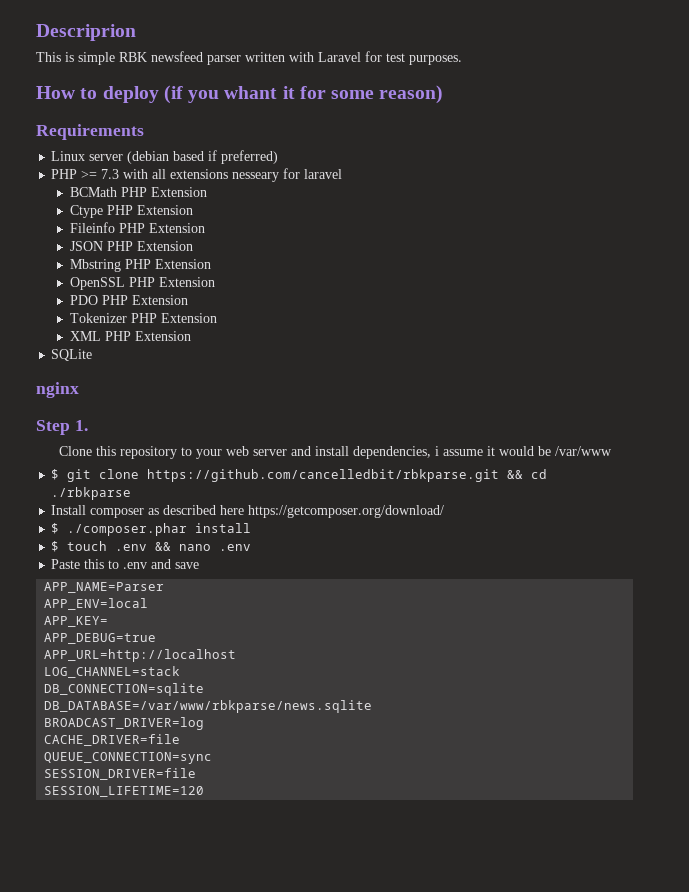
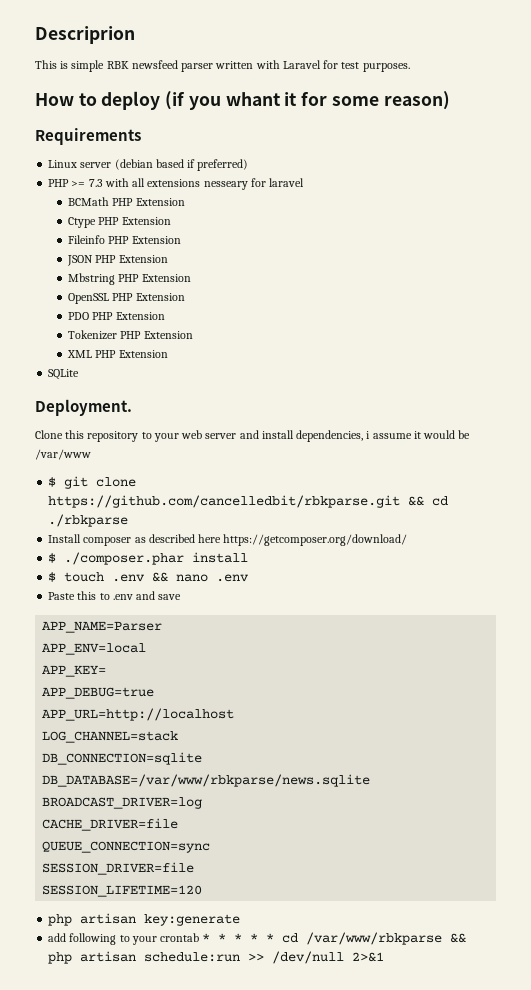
[36,382,79,398] [36,420,88,435] nginx // Step 1. -> [35,399,132,416] Deployment.
(205, 791) none -> [48,913,241,926] [48,932,467,945] [48,951,385,964] // php artisan key:generate // add following to your crontab * * * * * cd /var/www/rbkparse && php artisan schedule:run >> /dev/null 2>&1

